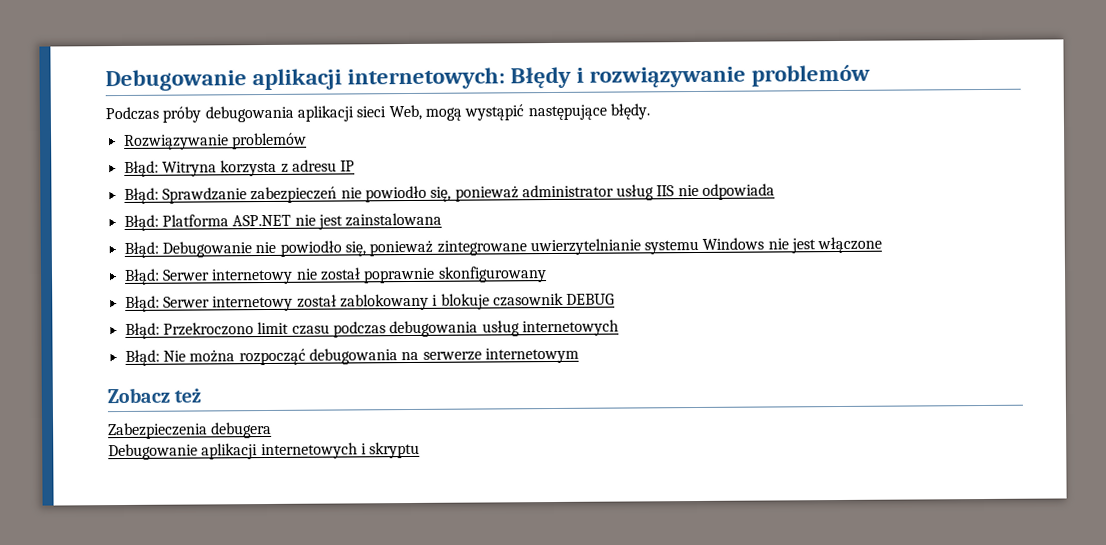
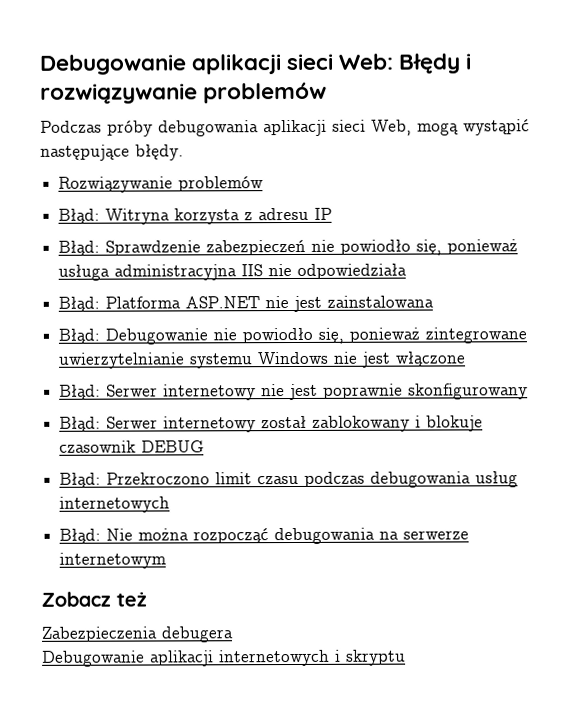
[105,67,506,92] Debugowanie aplikacji internetowych: -> [39,53,395,75] Debugowanie aplikacji sieci Web:
[161,187,247,204] Sprawdzanie -> [105,240,202,256] Sprawdzenie
[521,184,655,201] administrator usług -> [58,264,238,281] usługa administracyjna
[702,183,776,200] odpowiada -> [297,263,408,279] odpowiedziała
[319,267,361,281] został -> [289,383,319,401] jest

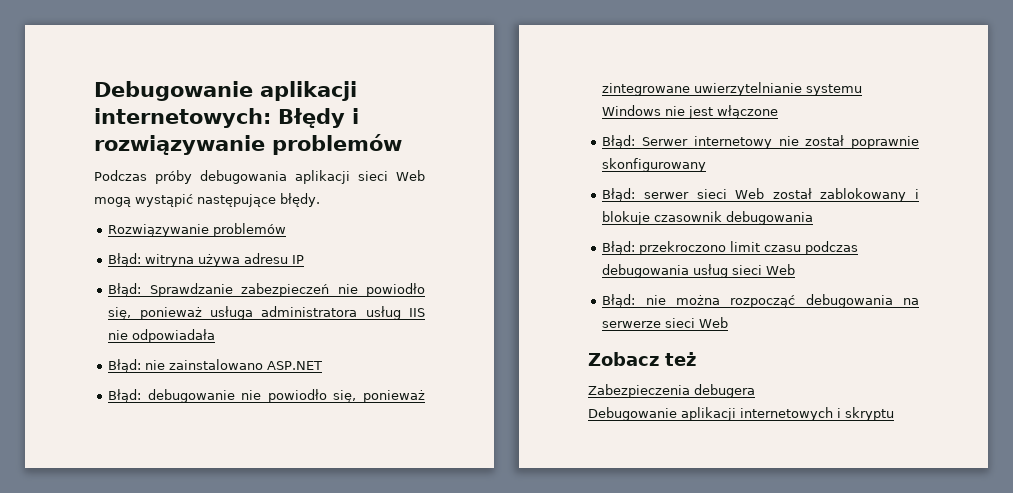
[39,53,395,75] Debugowanie aplikacji sieci Web: -> [94,81,357,101] [94,108,271,128] Debugowanie aplikacji internetowych:
[371,119,412,136] Web, -> [396,170,425,181] Web
[105,208,254,225] Witryna korzysta z -> [145,254,241,267] witryna używa
[105,240,202,256] Sprawdzenie -> [149,283,233,297] Sprawdzanie
[114,264,238,281] administracyjna -> [261,306,401,320] administratora usług
[297,263,408,279] [58,296,182,312] odpowiedziała // Błąd: Platforma -> [132,329,216,343] [108,359,264,373] odpowiadała // Błąd: nie zainstalowano
[265,295,435,312] [58,328,209,345] nie jest zainstalowana // Błąd: Debugowanie -> [108,389,235,403] // Błąd: debugowanie
[289,383,319,401] jest -> [805,135,845,146] został
[106,416,257,433] Serwer internetowy -> [643,188,765,199] serwer sieci Web
[141,440,205,453] [59,472,211,488] DEBUG // Błąd: Przekroczono -> [726,211,814,225] [602,241,727,255] debugowania // Błąd: przekroczono
[59,496,171,513] [59,528,134,544] internetowych // Błąd: Nie -> [732,264,796,275] [602,294,666,308] sieci Web // Błąd: nie
[59,552,167,569] internetowym -> [665,317,729,328] sieci Web

